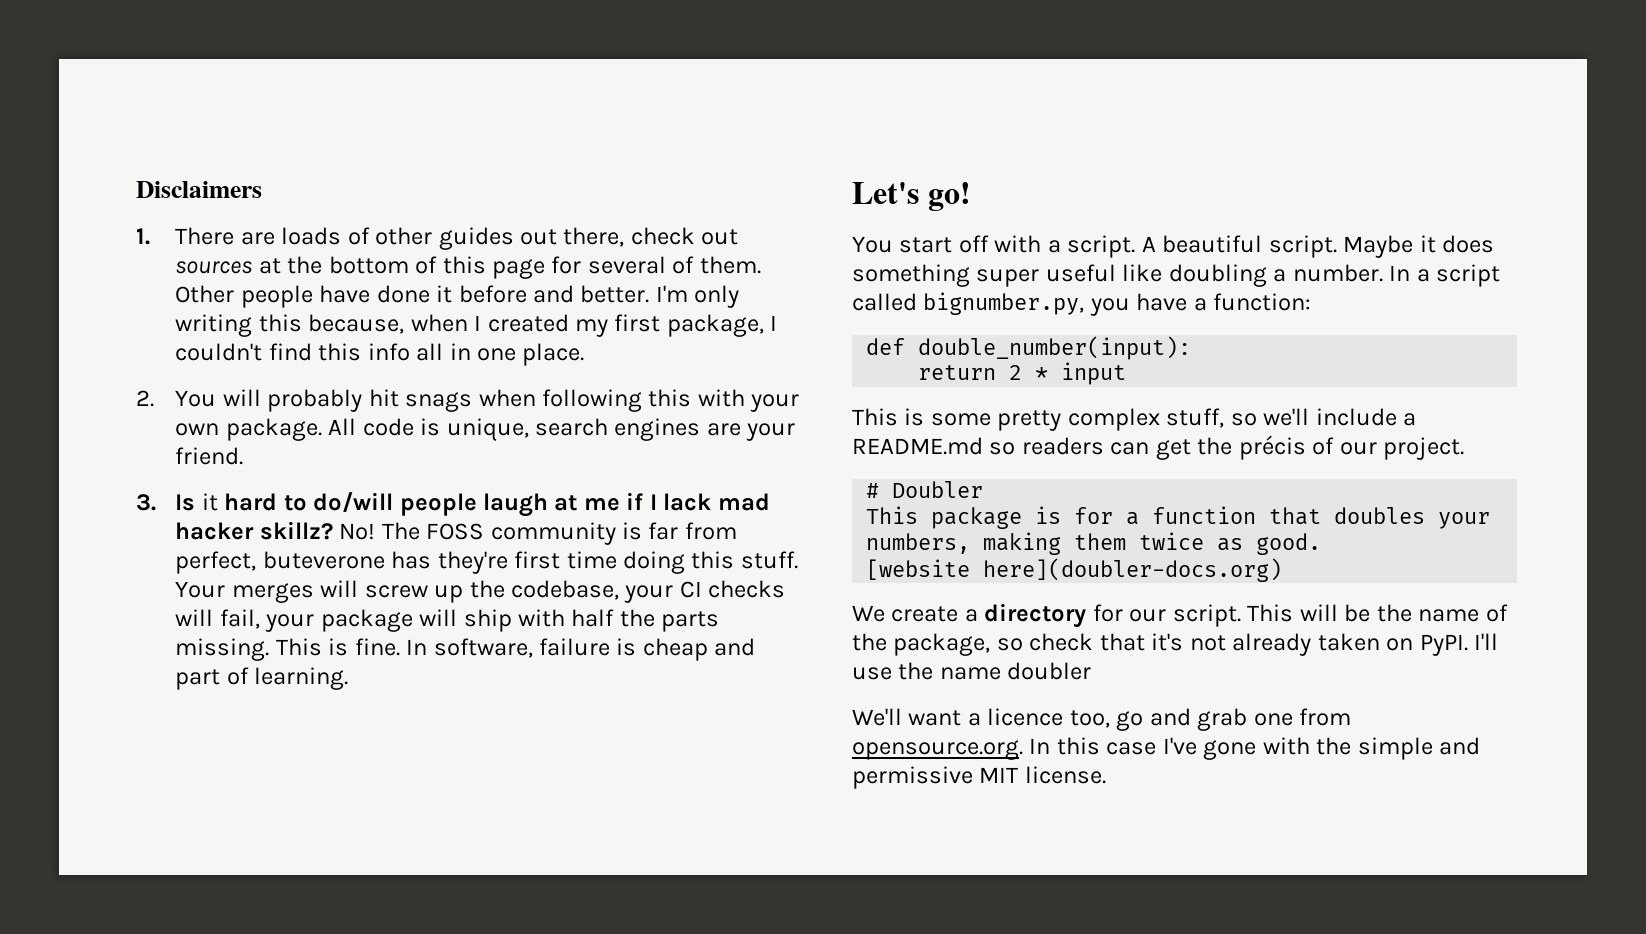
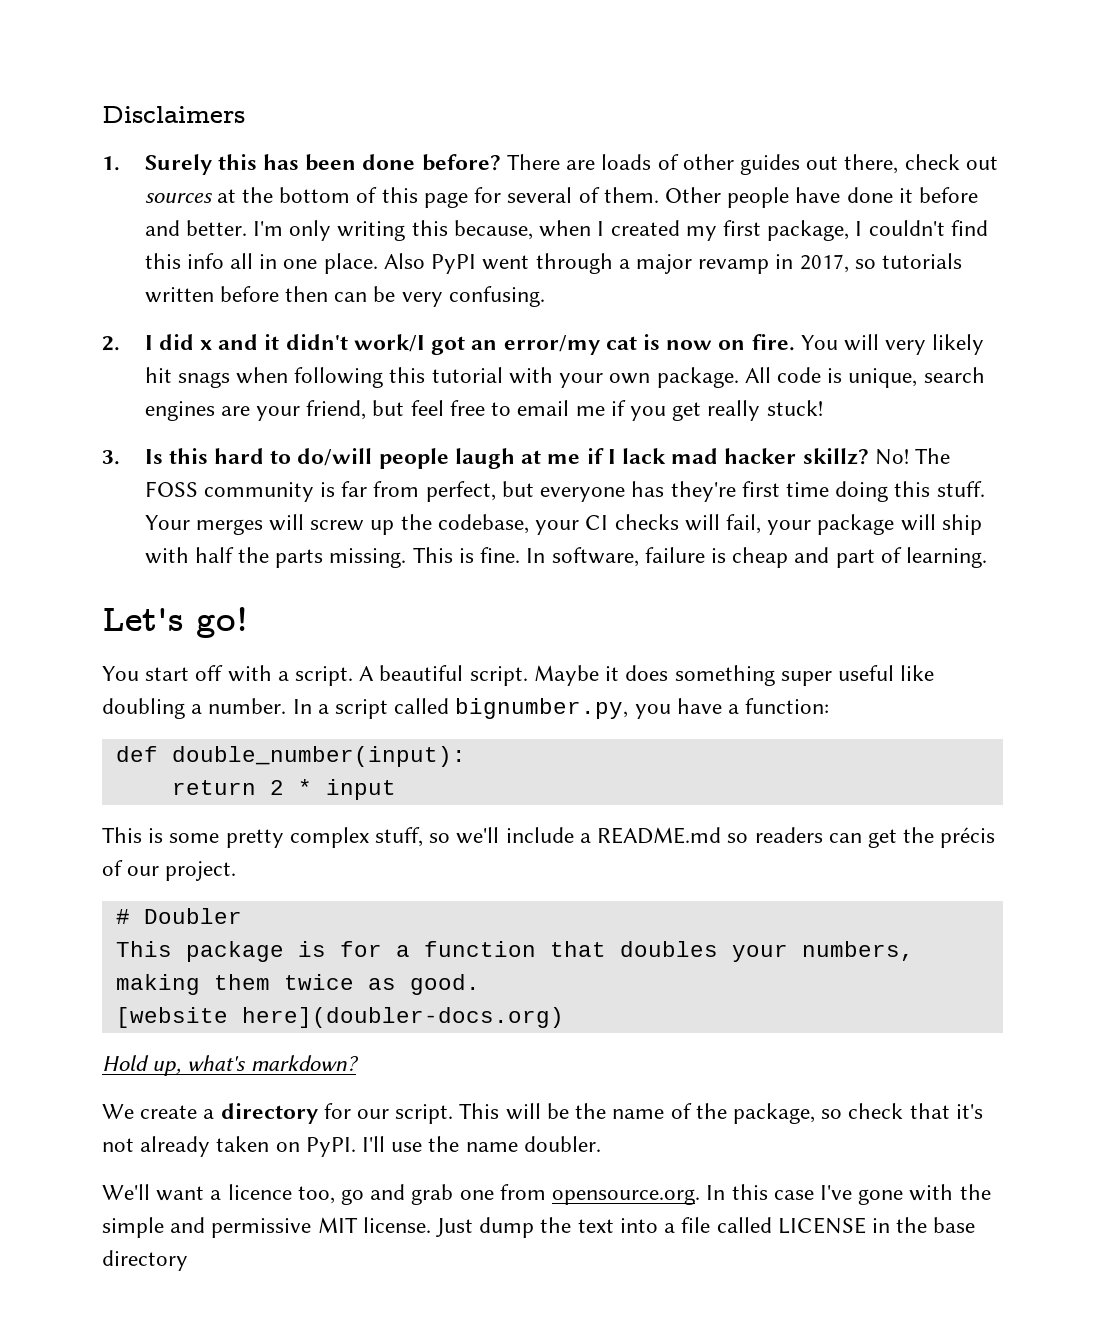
(150, 236) none -> [144,154,501,175] Surely this has been done before?
[136,389,363,412] // 2. You will probably -> [383,253,962,274] [144,286,545,307] [102,334,985,355] Also PyPI went through a major revamp in 2017, so tutorials written before then can be very confusing. // 2. I did x and it didn't work/I got an error/my cat is now on fire. You will very likely
(692, 398) none -> [431,367,503,383] tutorial
[175,447,244,465] friend. -> [306,400,823,421] friend, but feel free to email me if you get really stuck!
[201,493,218,511] it -> [168,448,208,464] this
[262,551,385,569] buteverone -> [501,481,626,502] but everyone
(1283, 570) none -> [102,1055,359,1076] // Hold up, what's markdown?
[1007,662,1092,680] doubler -> [523,1136,601,1152] doubler.
(1106, 775) none -> [436,1217,976,1238] [102,1250,188,1271] Just dump the text into a file called LICENSE in the base directory

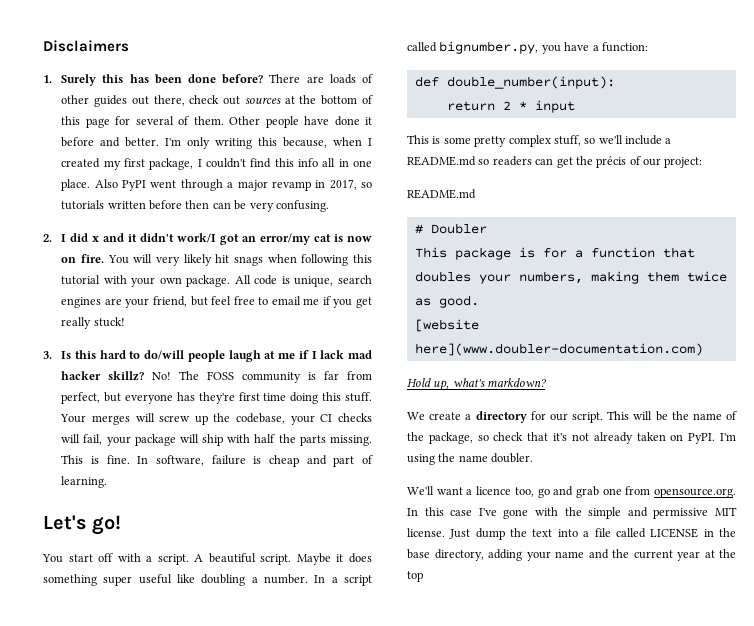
[165,861,237,881] project. -> [664,157,703,168] [407,189,476,199] project: // README.md
[241,1007,564,1028] here](doubler-docs.org) -> [414,343,703,356] here](www.doubler-documentation.com)
[362,1136,423,1152] I'll use -> [720,433,736,441] [407,454,435,465] I'm using
[102,1250,188,1271] directory -> [434,549,736,561] [407,571,423,582] directory, adding your name and the current year at the top

